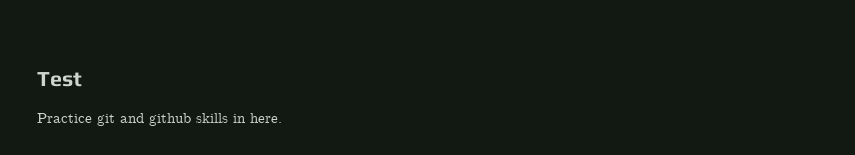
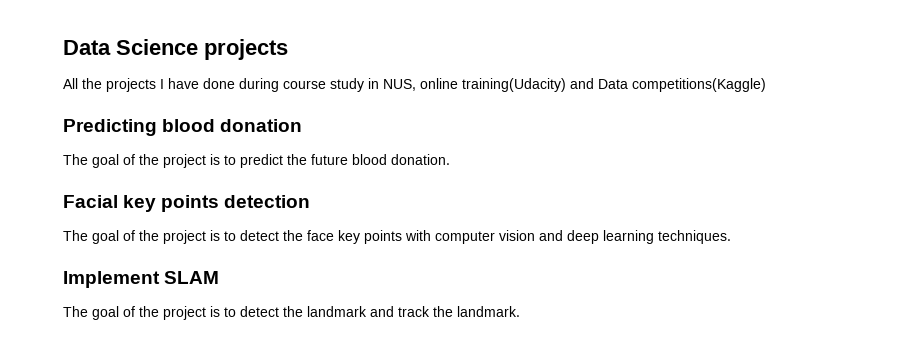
[37,72,82,87] [37,113,282,126] Test // Practice git and github skills in here. -> [63,39,288,60] [63,78,766,92] [63,119,303,136] [63,154,450,168] [63,195,311,212] [63,230,731,244] [63,271,220,288] [63,306,520,320] Data Science projects // All the projects I have done during course study in NUS, online training(Udacity) and Data competitions(Kaggle) // Predicting blood donation // The goal of the project is to predict the future blood donation. // Facial key points detection // The goal of the project is to detect the face key points with computer vision and deep learning techniques. // Implement SLAM // The goal of the project is to detect the landmark and track the landmark.

